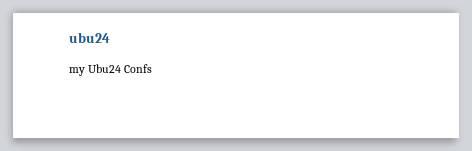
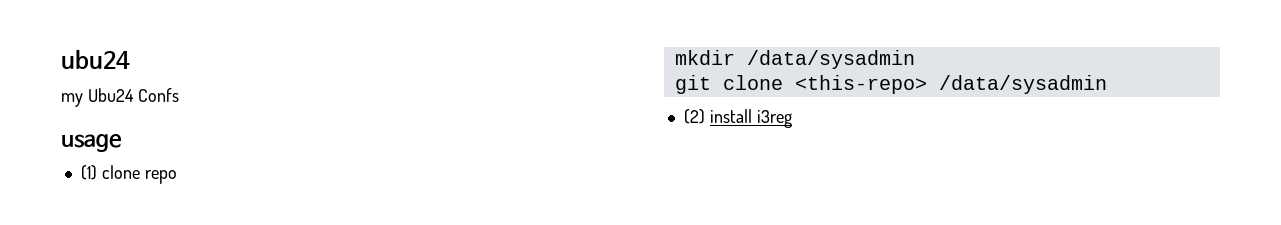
(153, 68) none -> [61,134,122,152] [80,165,177,184] [674,50,915,69] [674,75,1107,94] [683,109,792,128] // usage // (1) clone repo // mkdir /data/sysadmin // git clone <this-repo> /data/sysadmin // (2) install i3reg

